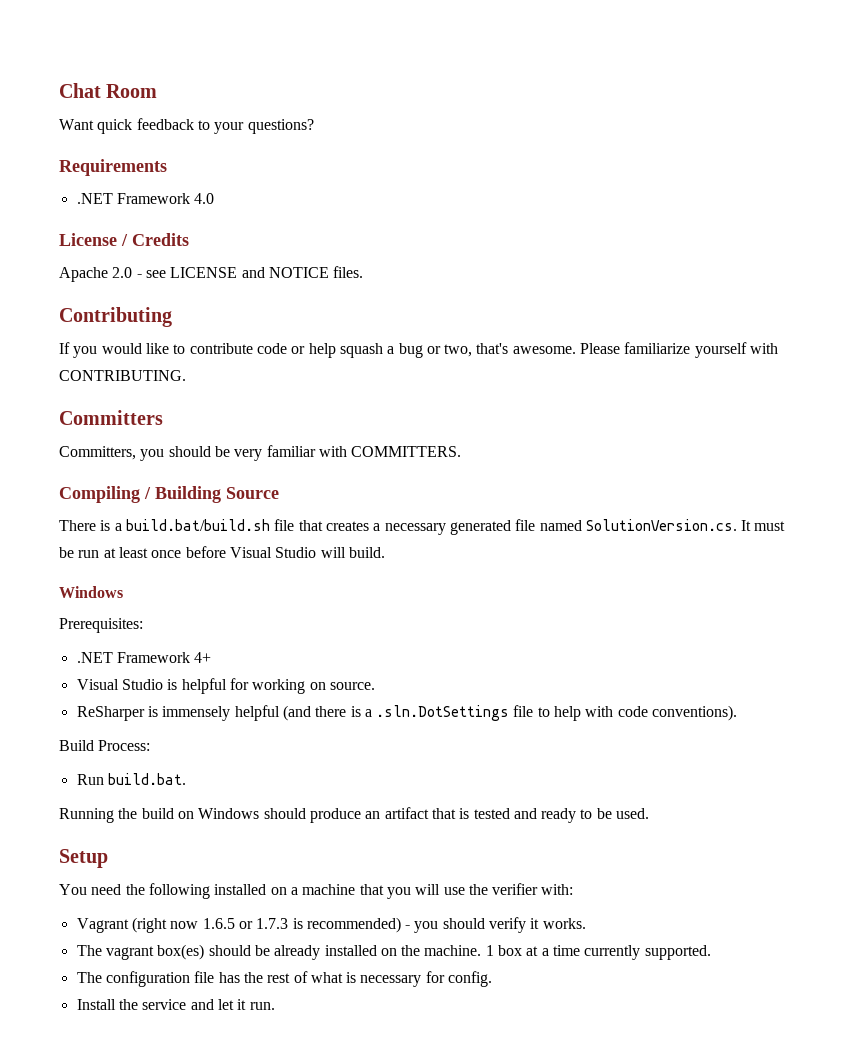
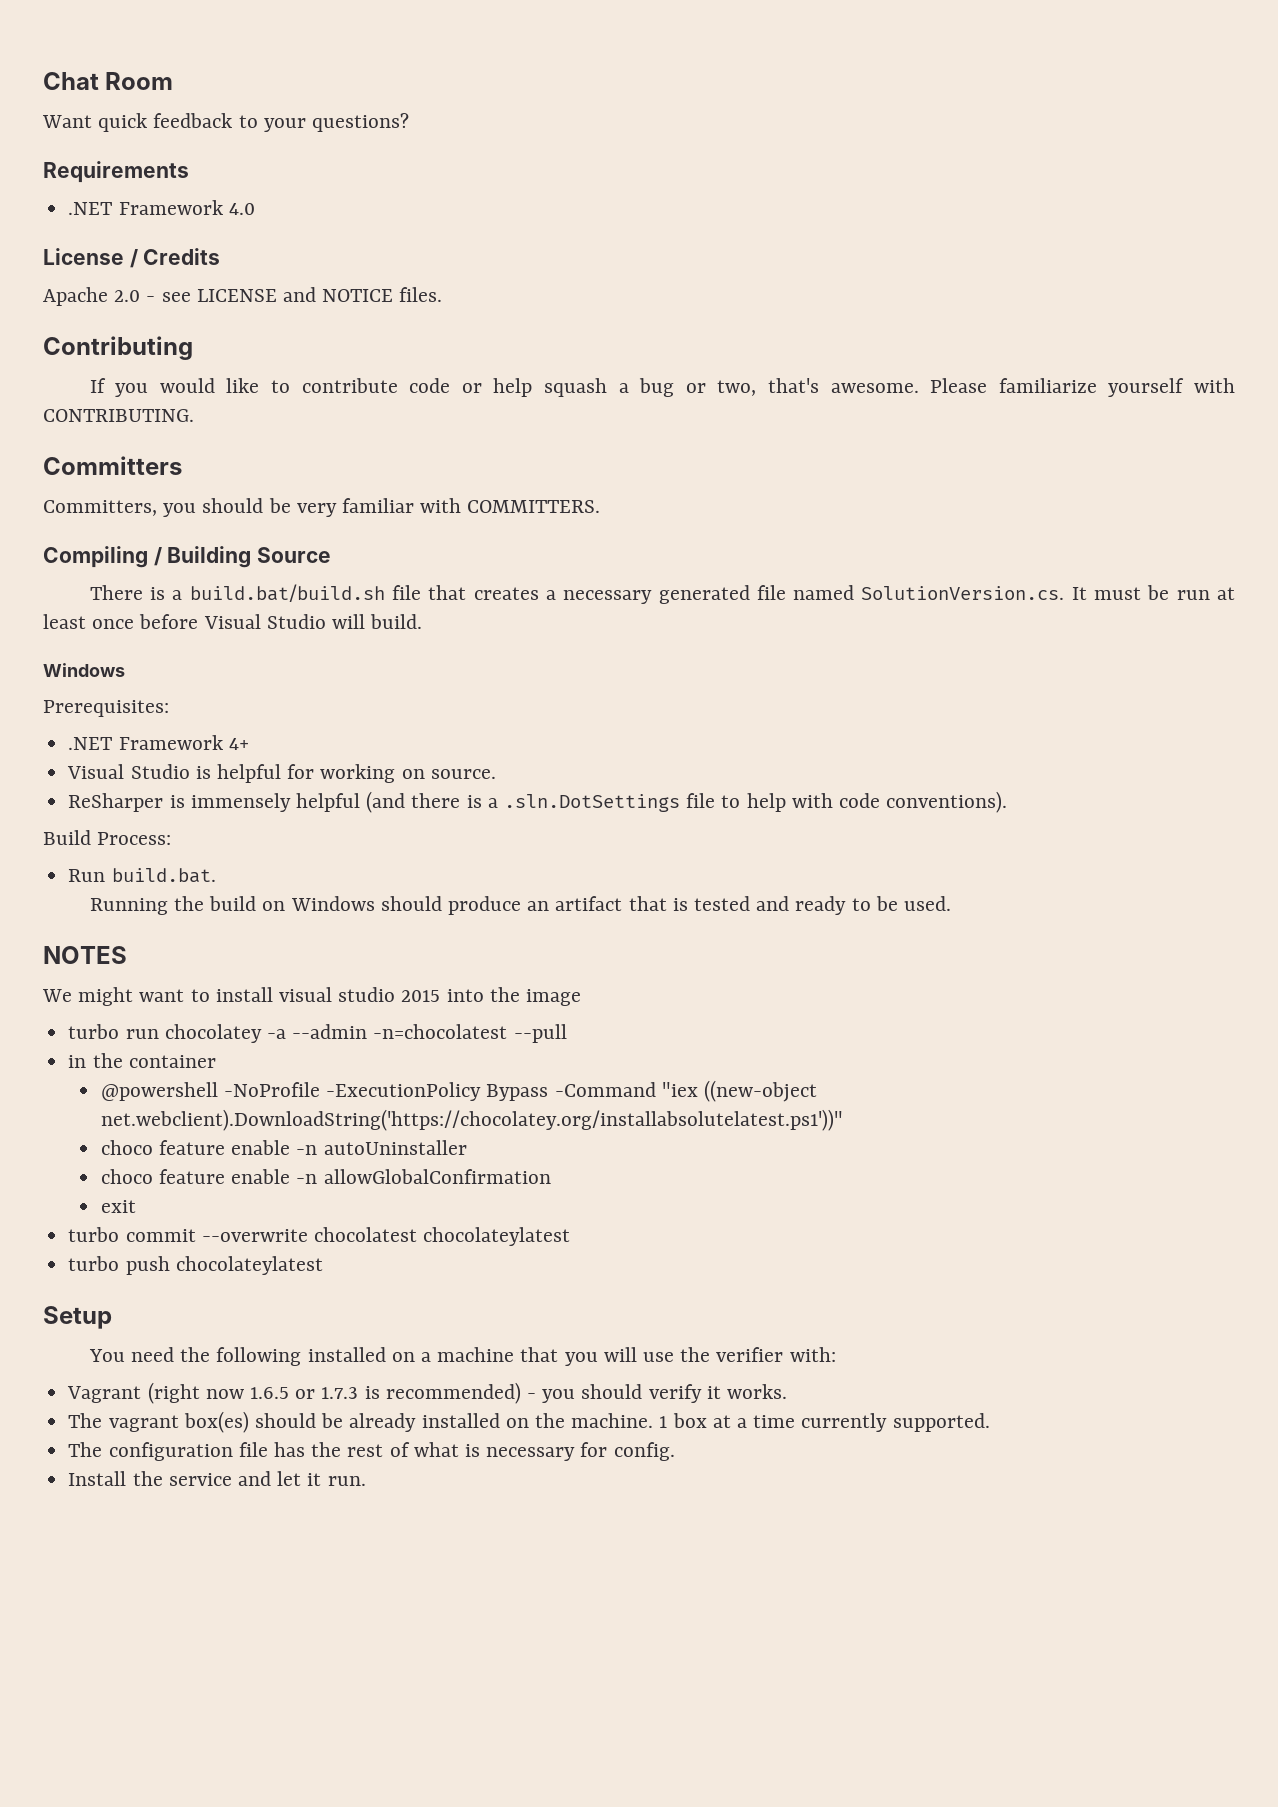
(650, 813) none -> [43,946,127,964] [42,987,582,1006] [68,1024,567,1043] [68,1053,216,1068] [100,1080,818,1102] [100,1109,843,1131] [100,1140,467,1155] [100,1169,551,1184] [100,1200,136,1213] [68,1227,571,1246] [68,1256,323,1275] // NOTES // We might want to install visual studio 2015 into the image // turbo run chocolatey -a --admin -n=chocolatest --pull // in the container // @powershell -NoProfile -ExecutionPolicy Bypass -Command "iex ((new-object net.webclient).DownloadString('https://chocolatey.org/installabsolutelatest.ps1'))" // choco feature enable -n autoUninstaller // choco feature enable -n allowGlobalConfirmation // exit // turbo commit --overwrite chocolatest chocolateylatest // turbo push chocolateylatest

